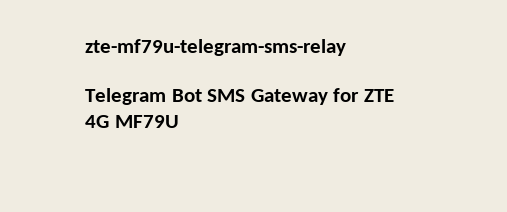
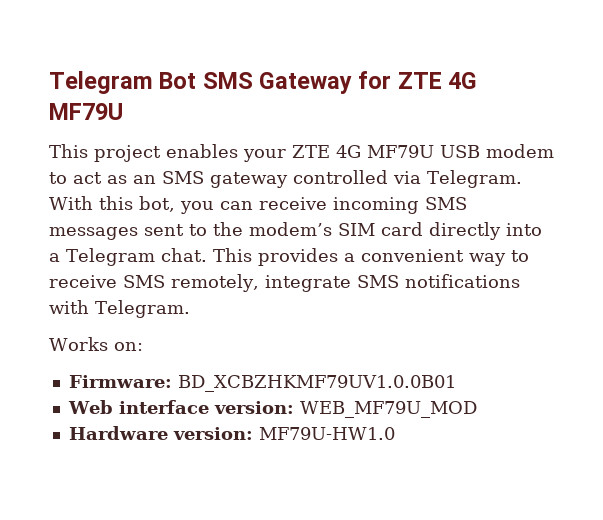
[85,39,346,56] zte-mf79u-telegram-sms-relay // -> (49, 82) none
(179, 121) none -> [49,144,554,162] [49,170,522,188] [49,196,467,214] [49,222,542,240] [49,248,529,266] [49,274,520,292] [49,300,190,318] [49,337,143,351] [68,375,456,392] [67,400,477,418] [68,426,395,440] // This project enables your ZTE 4G MF79U USB modem to act as an SMS gateway controlled via Telegram. With this bot, you can receive incoming SMS messages sent to the modem’s SIM card directly into a Telegram chat. This provides a convenient way to receive SMS remotely, integrate SMS notifications with Telegram. // Works on: // Firmware: BD_XCBZHKMF79UV1.0.0B01 // Web interface version: WEB_MF79U_MOD // Hardware version: MF79U-HW1.0

